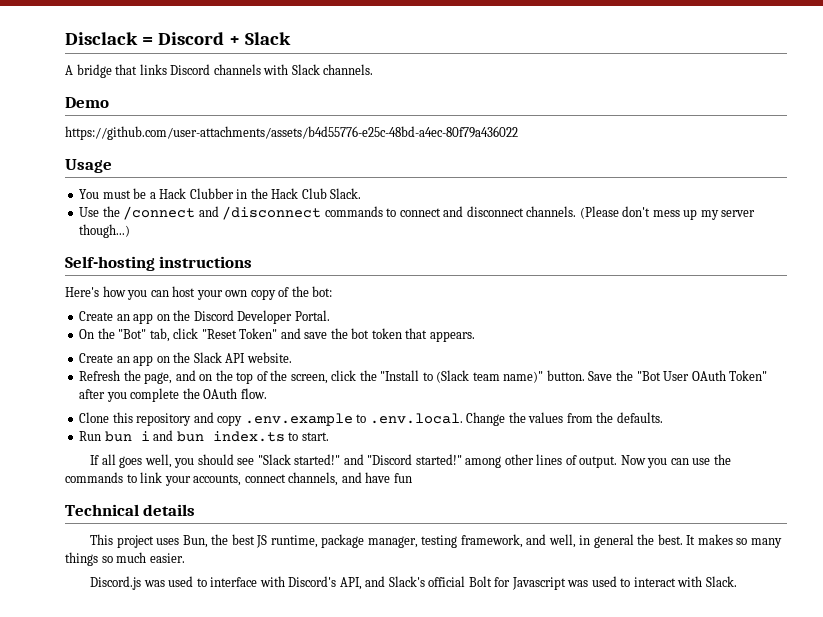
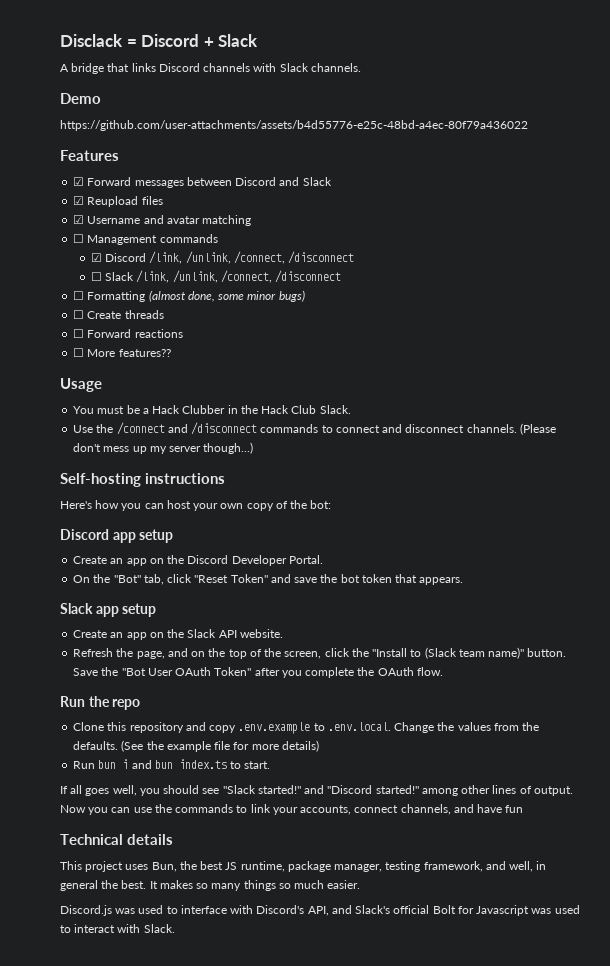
(518, 133) none -> [60,150,119,161] [73,177,332,188] [73,196,163,207] [73,215,252,226] [73,234,218,245] [90,251,355,264] [90,270,342,283] [73,290,305,302] [73,310,164,319] [73,329,183,338] [73,348,171,357] // Features // ☑ Forward messages between Discord and Slack // ☑ Reupload files // ☑ Username and avatar matching // ☐ Management commands // ☑ Discord /link, /unlink, /connect, /disconnect // ☐ Slack /link, /unlink, /connect, /disconnect // ☐ Formatting (almost done, some minor bugs) // ☐ Create threads // ☐ Forward reactions // ☐ More features??
(333, 291) none -> [60,529,174,543] // Discord app setup
(475, 336) none -> [60,603,157,617] // Slack app setup
(267, 393) none -> [60,696,141,710] // Run the repo
(663, 417) none -> [121,740,319,752] (See the example file for more details)

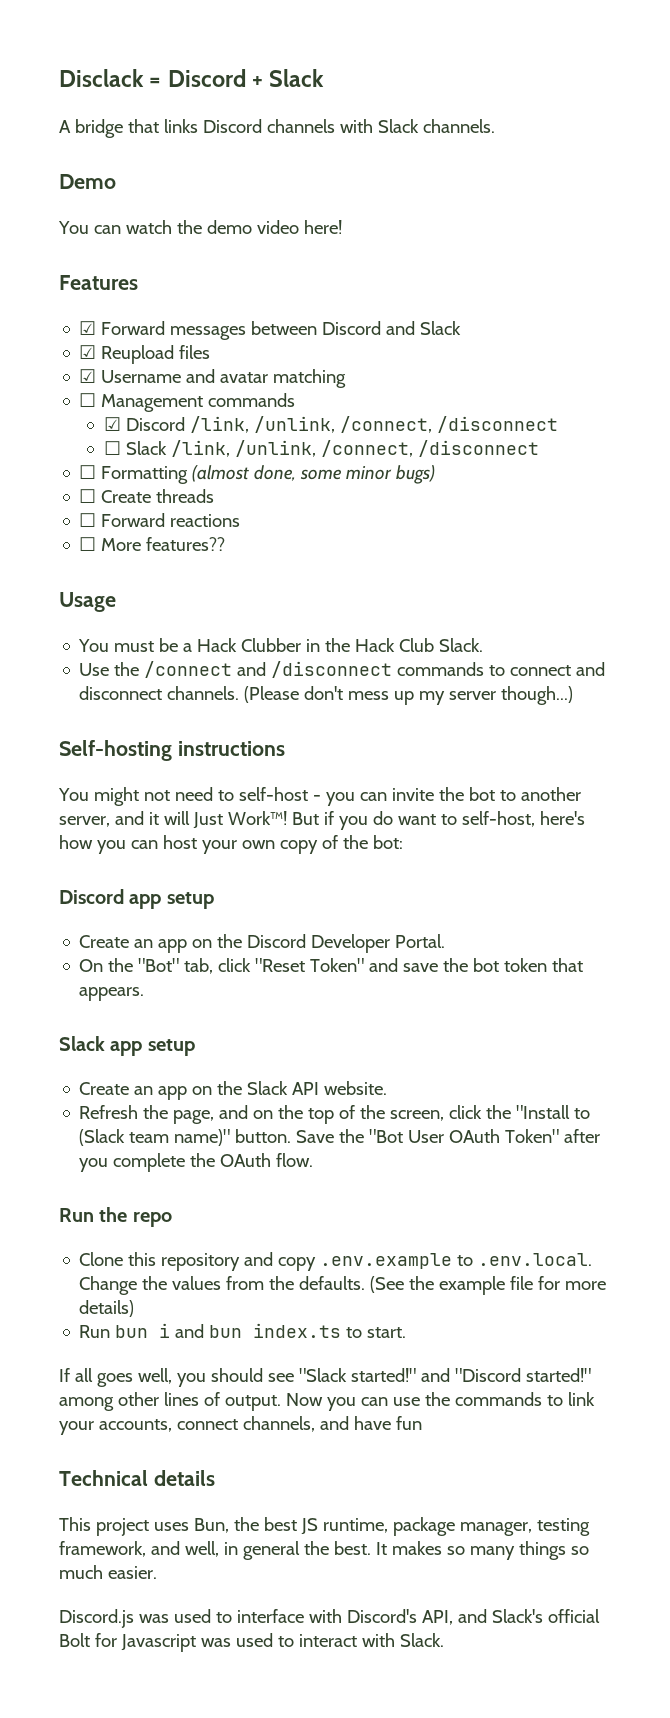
[60,120,528,131] https://github.com/user-attachments/assets/b4d55776-e25c-48bd-a4ec-80f79a436022 -> [58,220,342,234] You can watch the demo video here!
[60,501,92,509] Here's -> [58,787,581,806] [59,811,585,830] You might not need to self-host - you can invite the bot to another server, and it will Just Work™! But if you do want to self-host, here's

